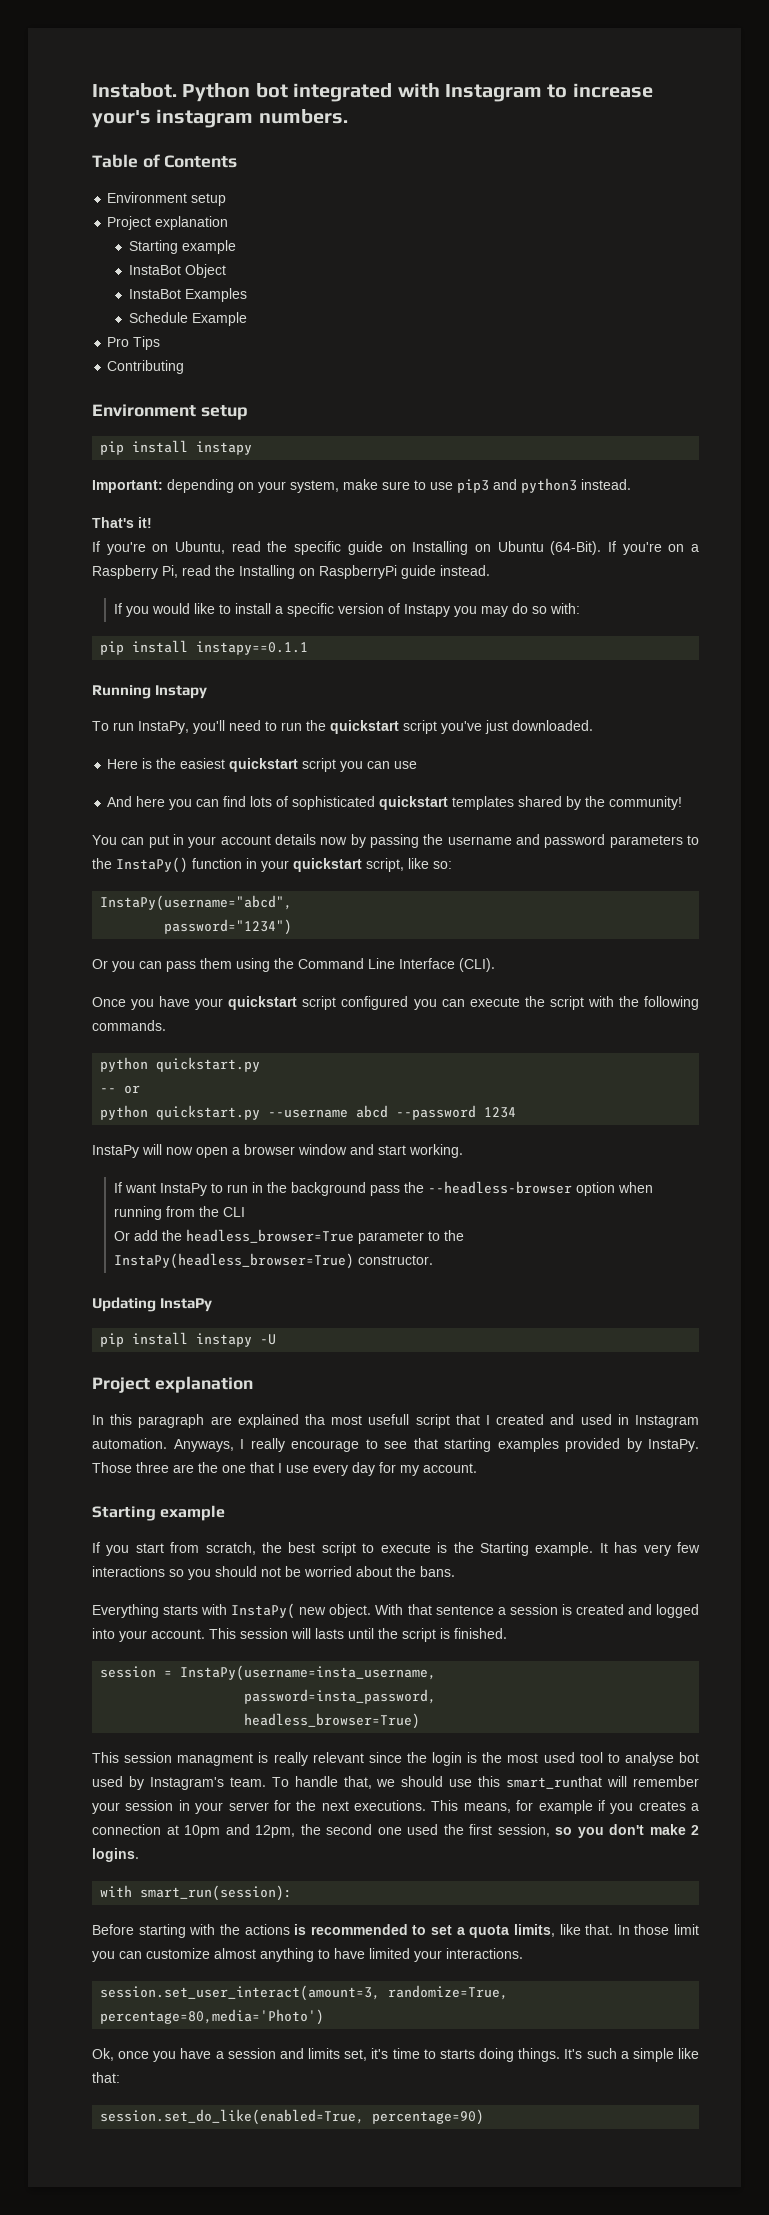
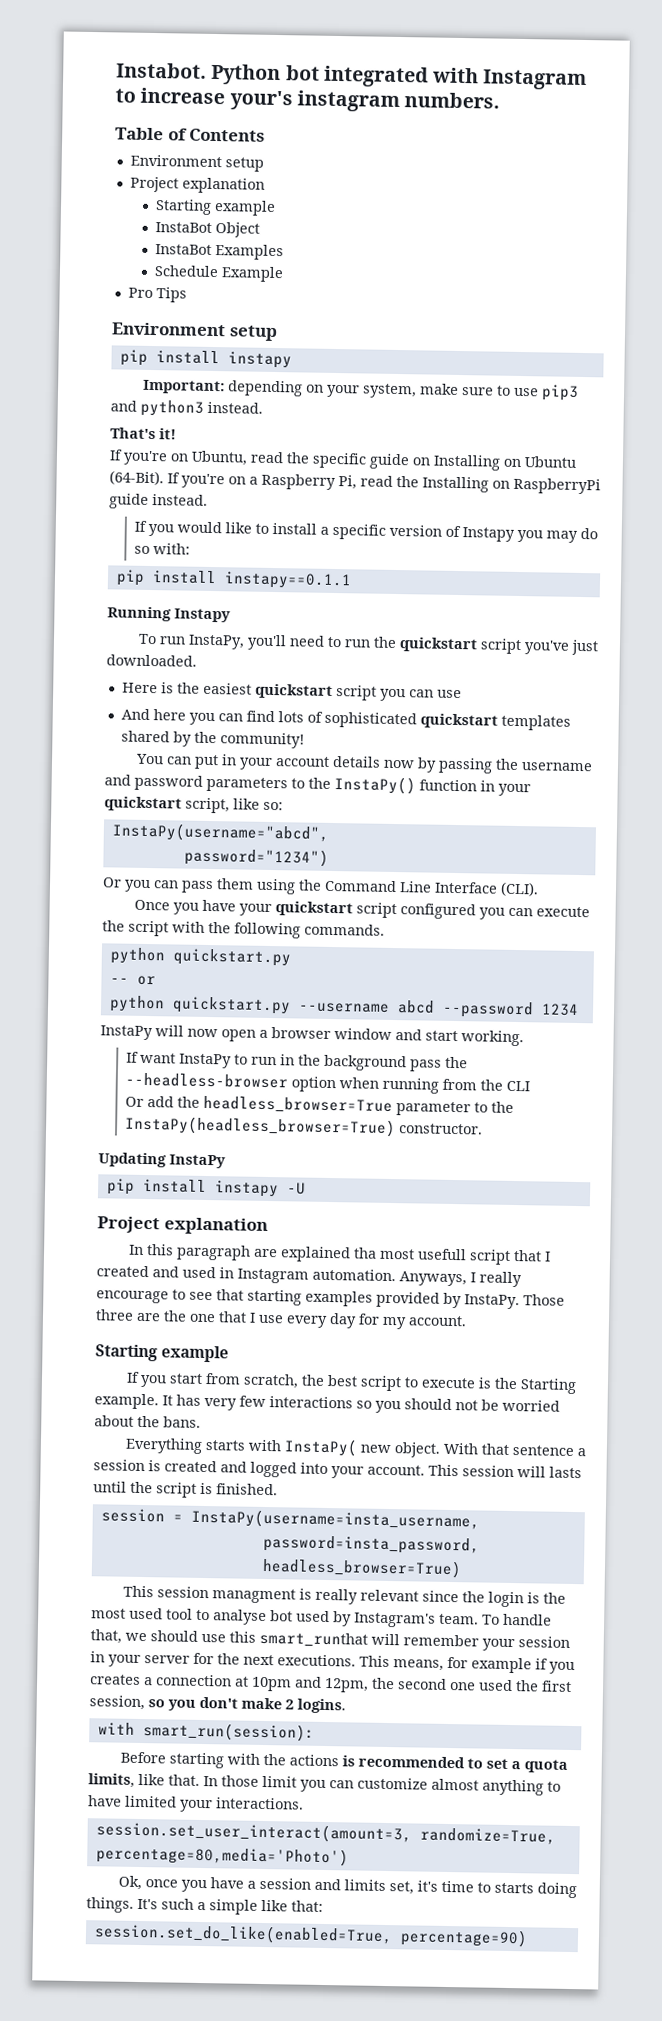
[107,360,185,374] // Contributing -> (187, 295) none

